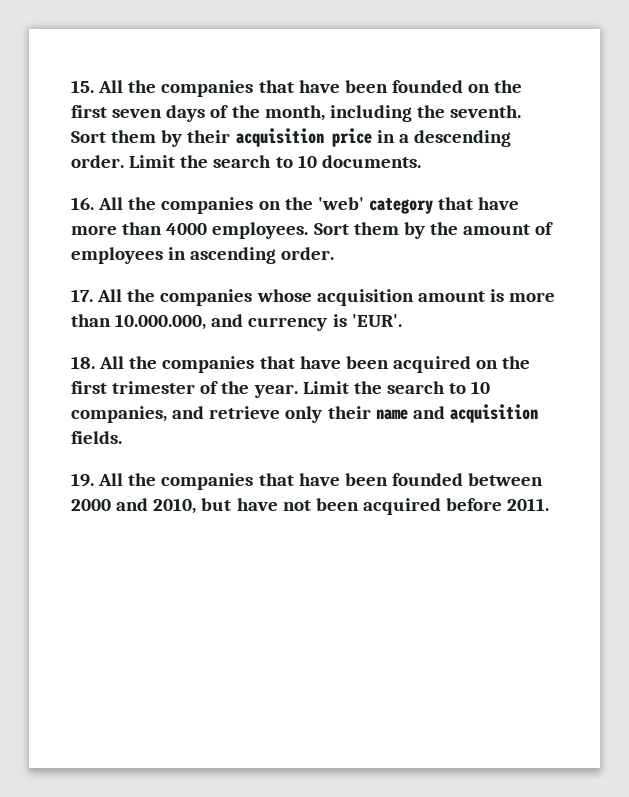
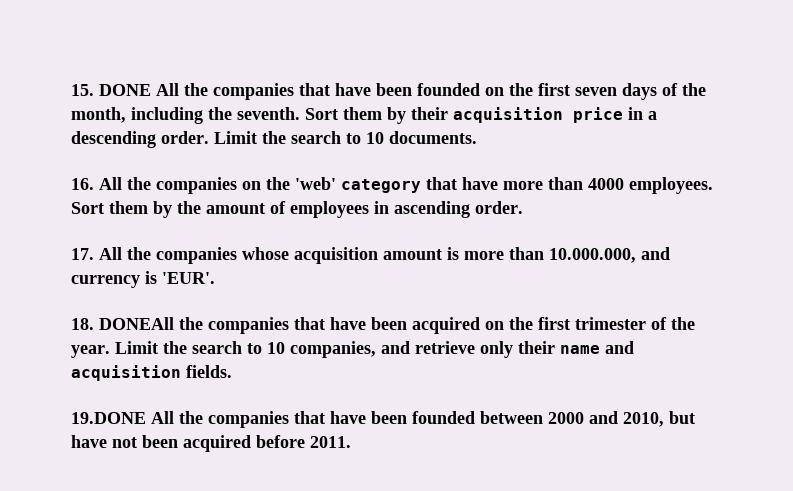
(94, 86) none -> [99,84,151,96] DONE
[99,356,125,369] All -> [99,317,174,330] DONEAll
[71,473,94,487] 19. -> [71,412,146,424] 19.DONE

